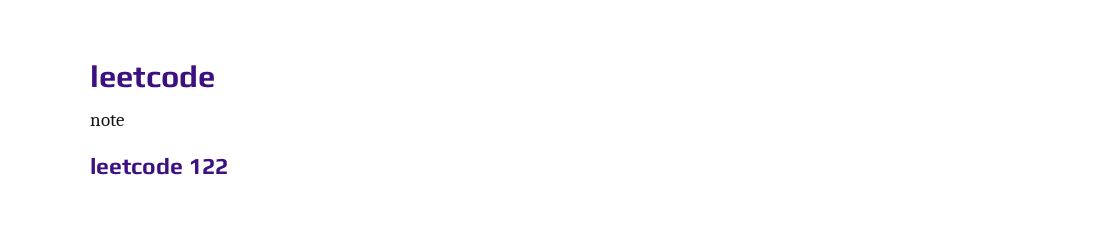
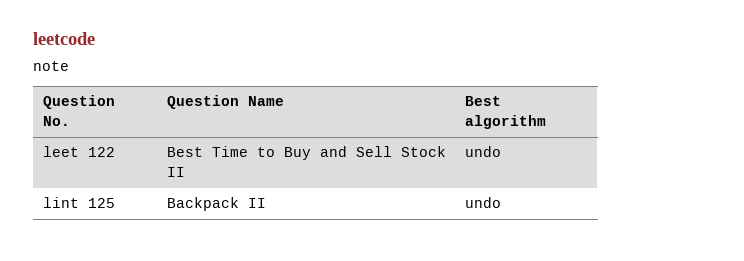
[90,157,229,175] // leetcode 122 -> [42,95,115,109] [42,116,70,126] [166,95,284,109] [464,96,501,106] [464,115,546,129] [42,146,115,157] [166,146,446,160] [166,167,185,177] [464,146,501,157] [42,197,115,208] [166,197,266,211] [464,197,501,208] // Question No. | Question Name | Best algorithm // leet 122 | Best Time to Buy and Sell Stock II | undo // lint 125 | Backpack II | undo

